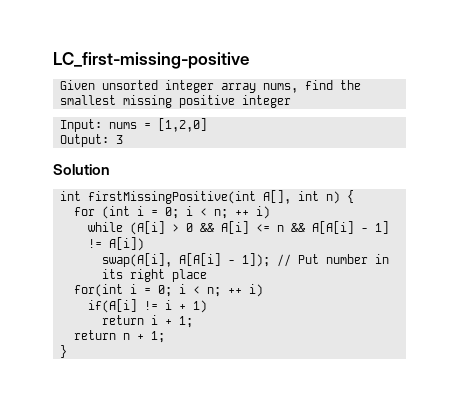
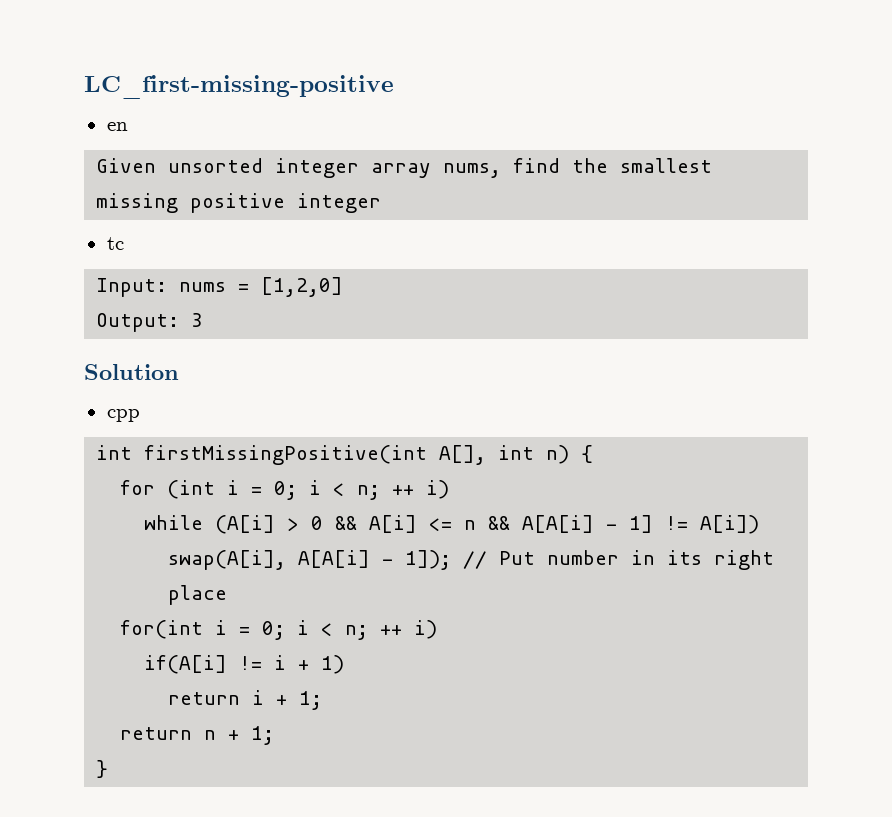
(249, 60) none -> [106,122,128,131] // en
(291, 101) none -> [106,237,124,250] // tc
(110, 169) none -> [106,409,140,422] // cpp

